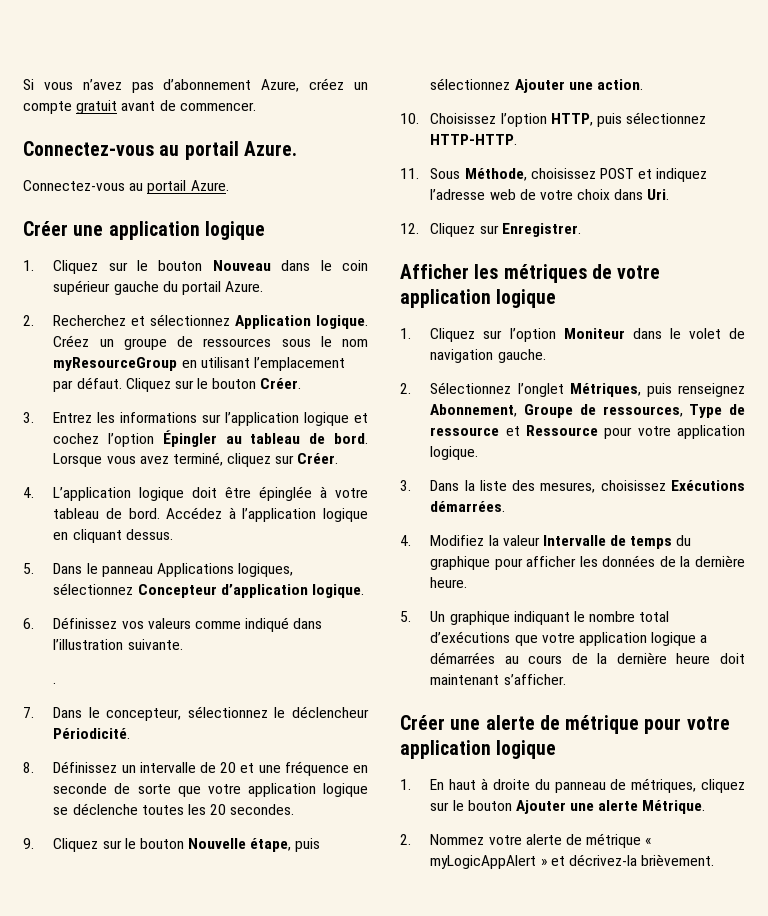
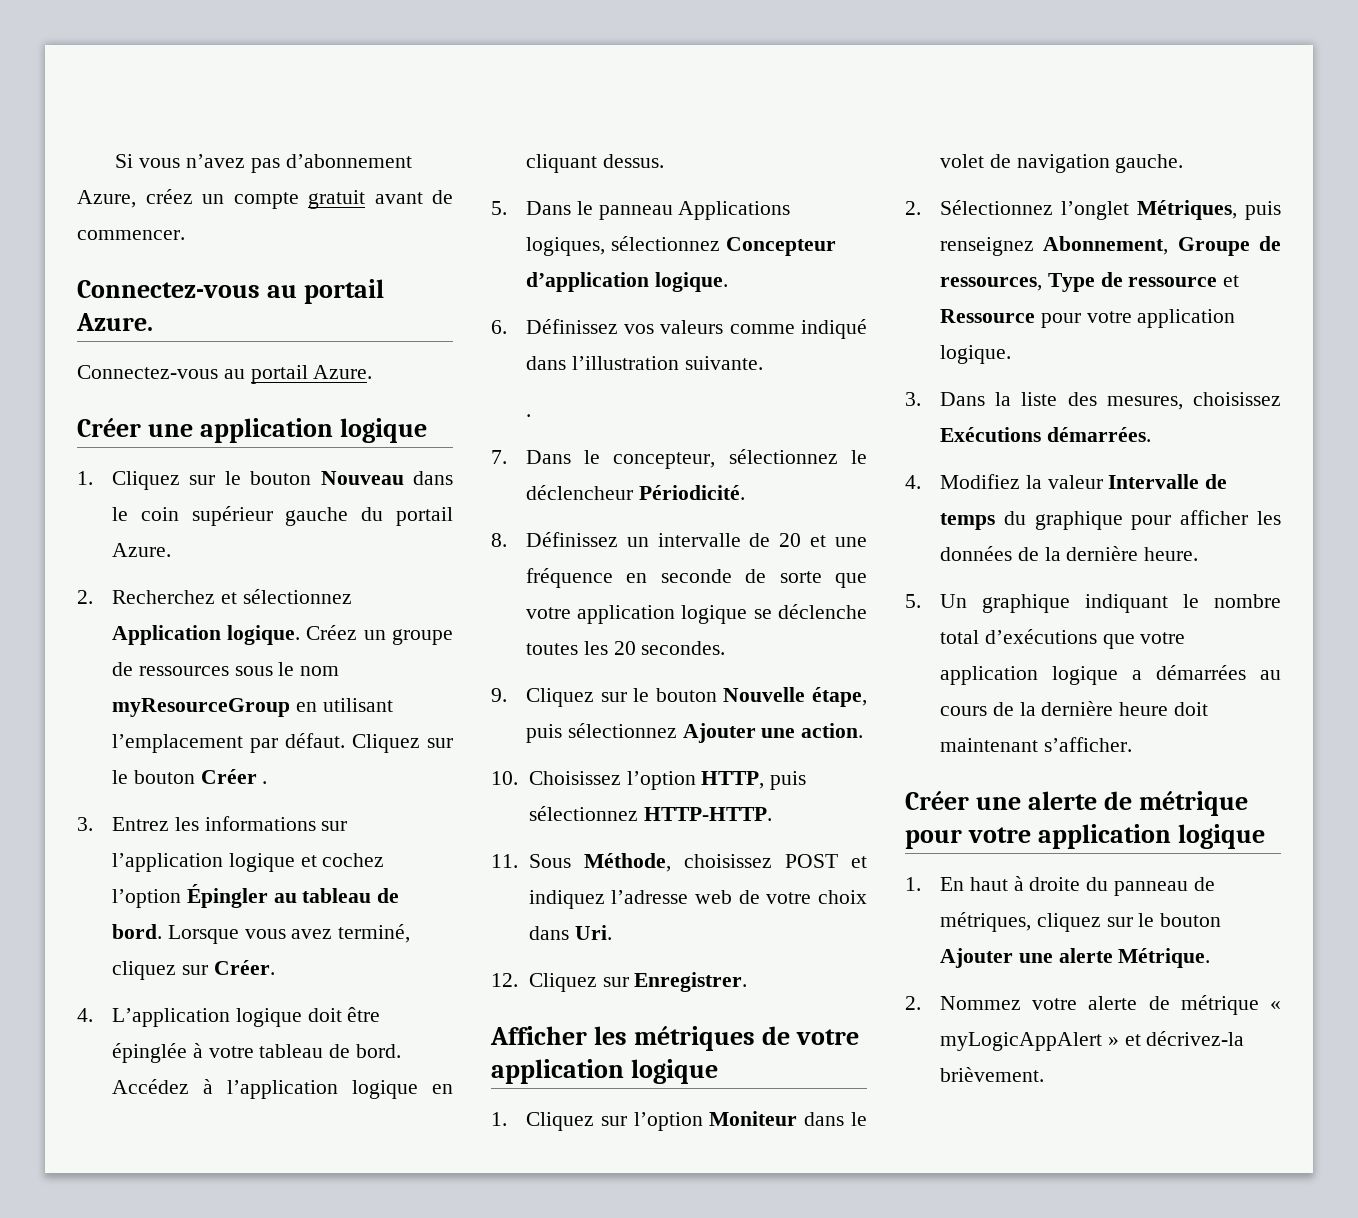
[260,378,302,389] Créer. -> [200,769,268,784] Créer .

